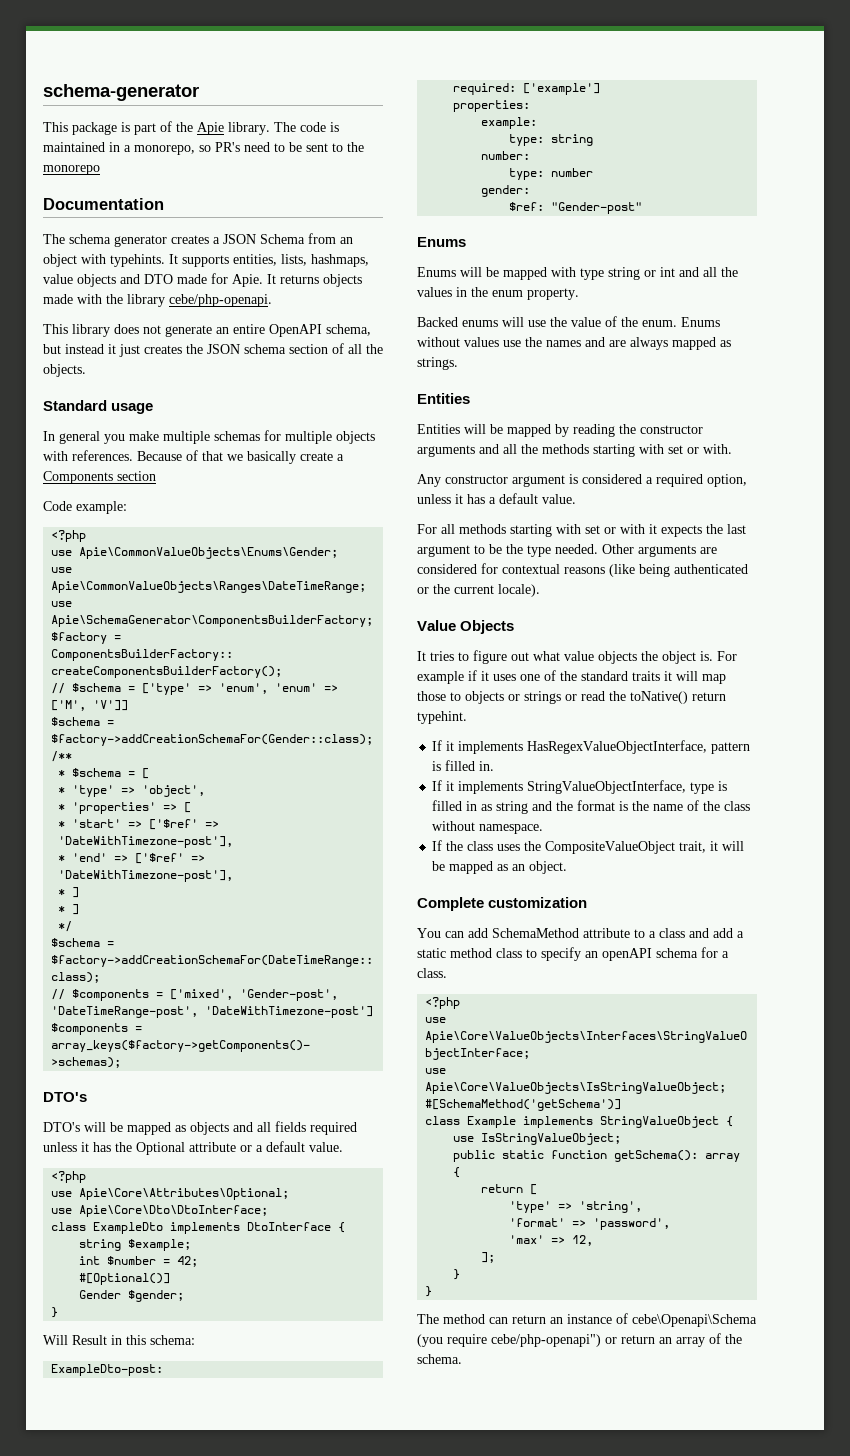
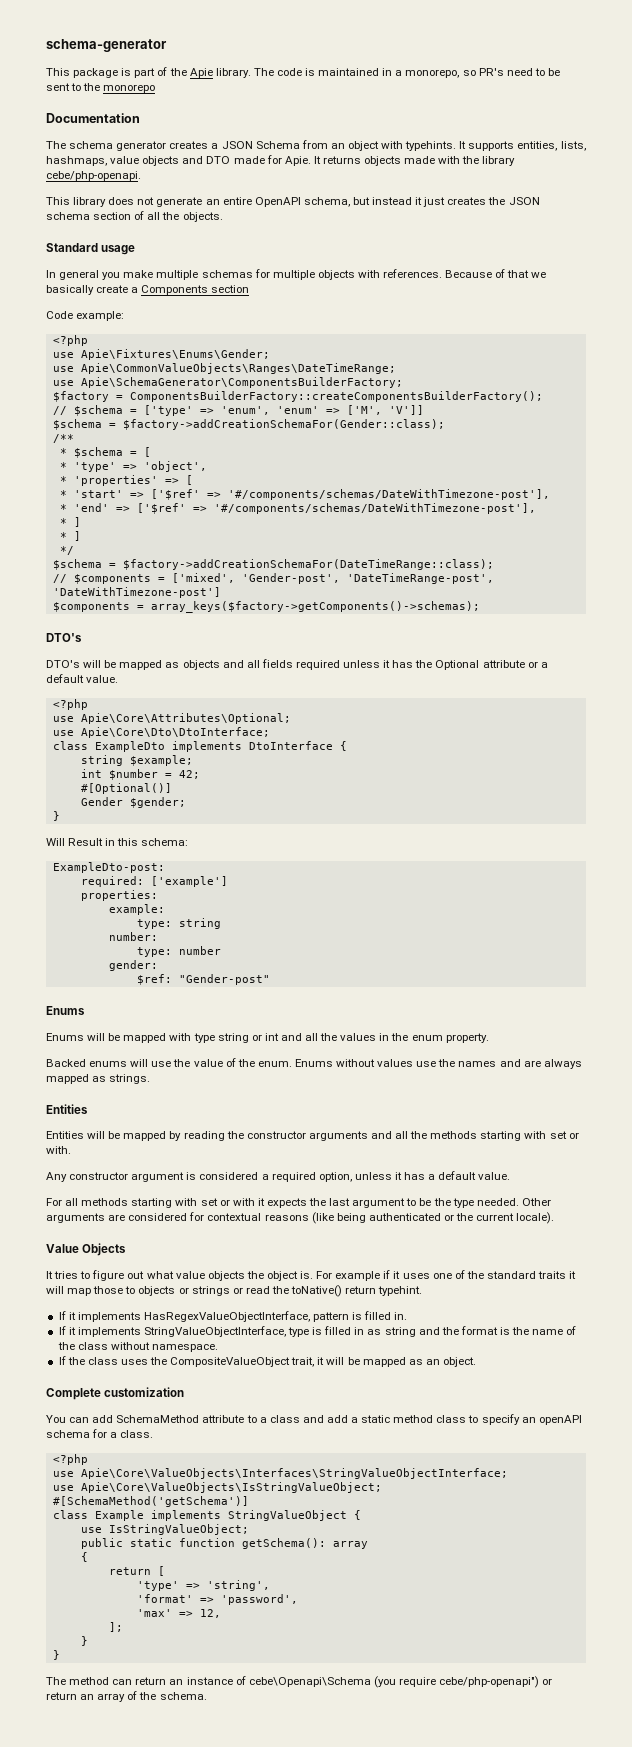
[79,547,339,559] Apie\CommonValueObjects\Enums\Gender; -> [80,349,270,360] Apie\Fixtures\Enums\Gender;
[58,836,234,848] 'DateWithTimezone-post'], -> [227,489,550,500] '#/components/schemas/DateWithTimezone-post'],
[58,870,234,882] 'DateWithTimezone-post'], -> [213,503,536,514] '#/components/schemas/DateWithTimezone-post'],

